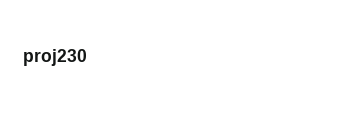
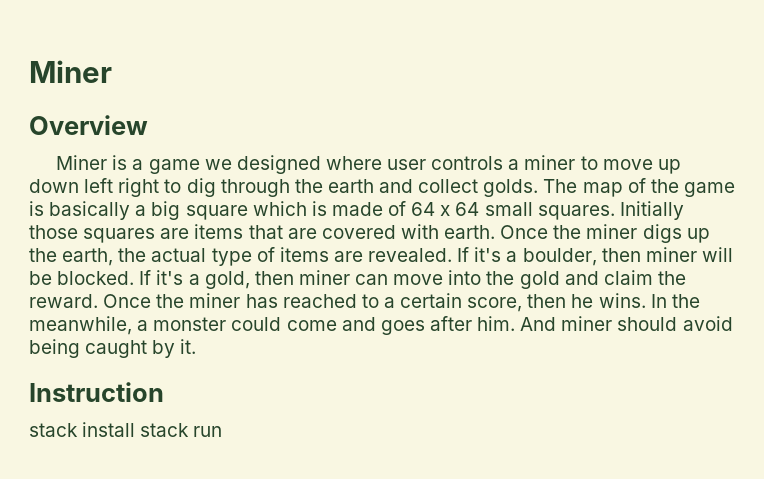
[23,49,87,66] proj230 -> [29,60,112,83] [29,115,148,135] [56,155,681,174] [29,178,735,197] [29,201,684,220] [29,224,710,243] [29,247,733,266] [29,270,686,289] [29,293,700,312] [29,316,733,335] [29,339,197,358] [29,382,164,402] [29,422,223,437] Miner // Overview // Miner is a game we designed where user controls a miner to move up down left right to dig through the earth and collect golds. The map of the game is basically a big square which is made of 64 x 64 small squares. Initially those squares are items that are covered with earth. Once the miner digs up the earth, the actual type of items are revealed. If it's a boulder, then miner will be blocked. If it's a gold, then miner can move into the gold and claim the reward. Once the miner has reached to a certain score, then he wins. In the meanwhile, a monster could come and goes after him. And miner should avoid being caught by it. // Instruction // stack install stack run

